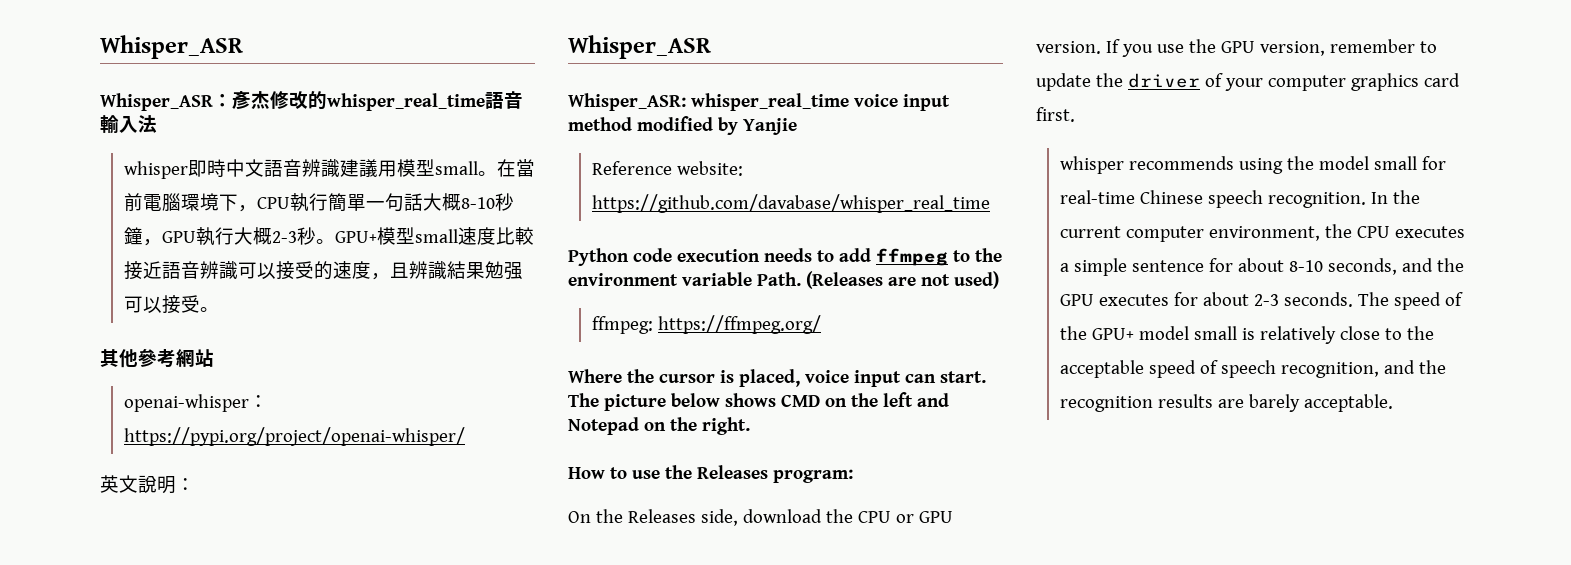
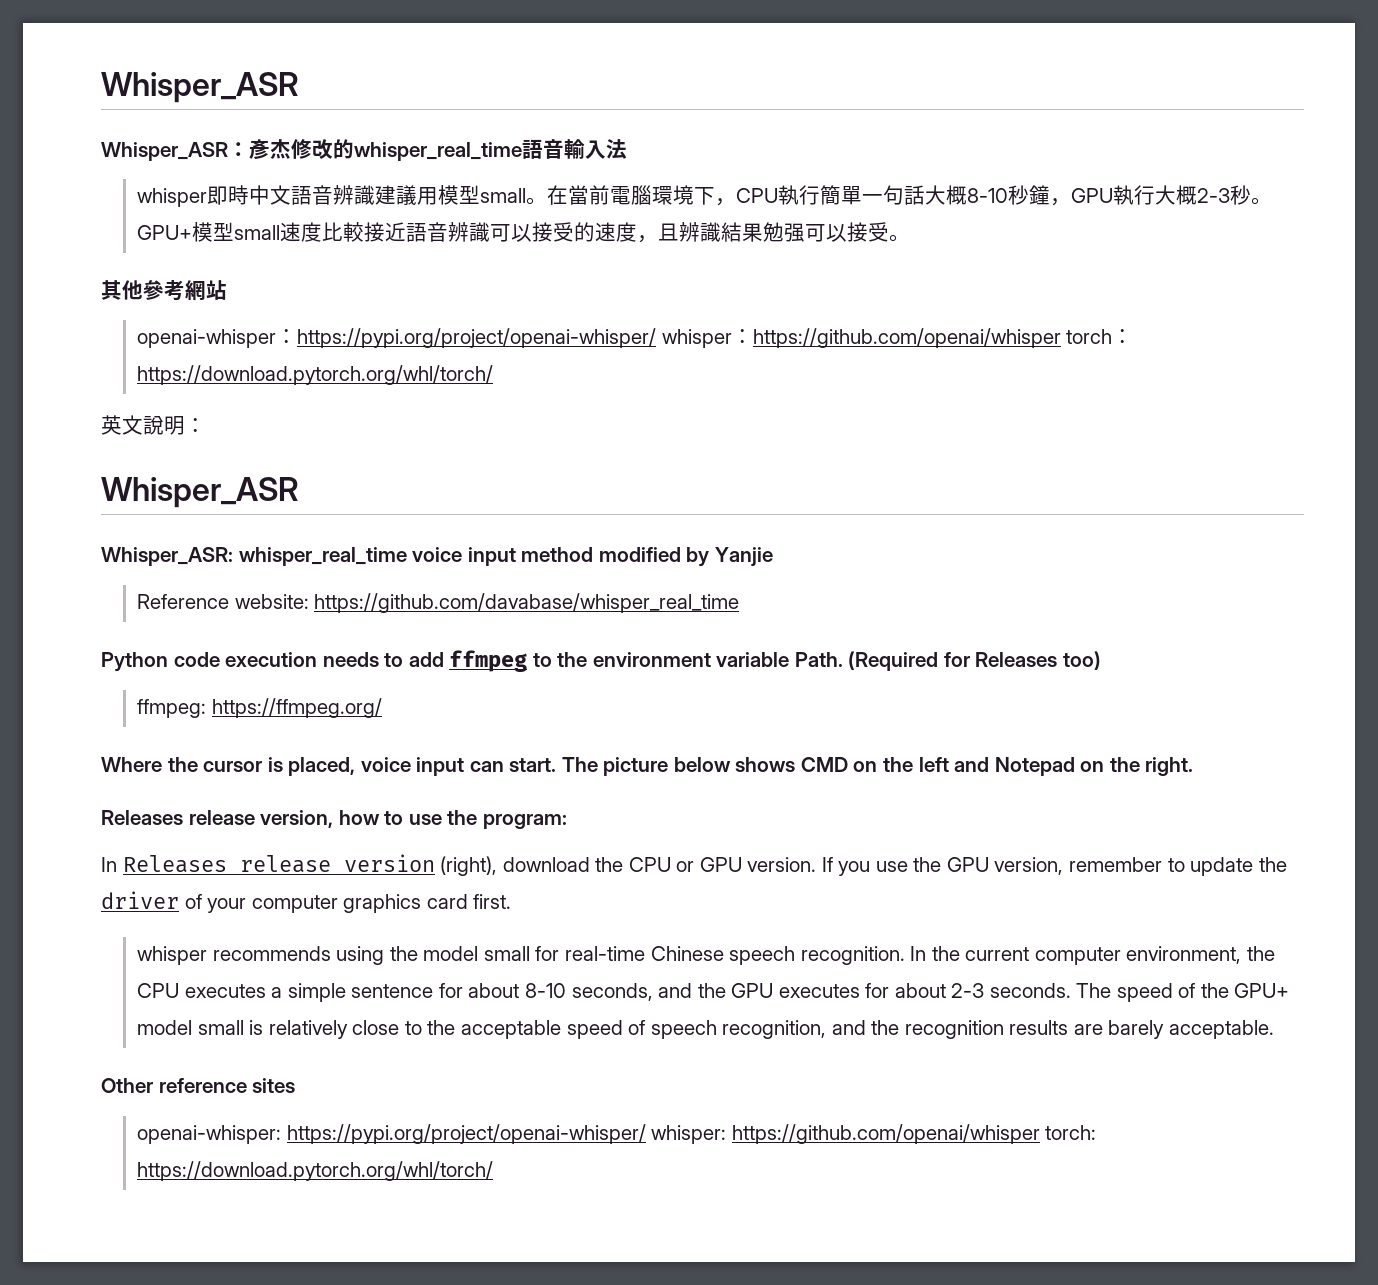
(465, 436) none -> [661,328,1134,348] [137,365,494,385] whisper：https://github.com/openai/whisper torch：https://download.pytorch.org/whl/torch/
[806,271,999,289] (Releases are not used) -> [848,651,1102,671] (Required for Releases too)
[568,467,605,479] How -> [101,810,380,828] Releases release version, how
[697,465,768,479] Releases -> (478, 817) none
[568,509,738,526] On the Releases side, -> [101,854,498,876] In Releases release version (right),
(1393, 403) none -> [101,1078,296,1093] [137,1124,1097,1144] [137,1161,494,1181] // Other reference sites // openai-whisper: https://pypi.org/project/openai-whisper/ whisper: https://github.com/openai/whisper torch: https://download.pytorch.org/whl/torch/

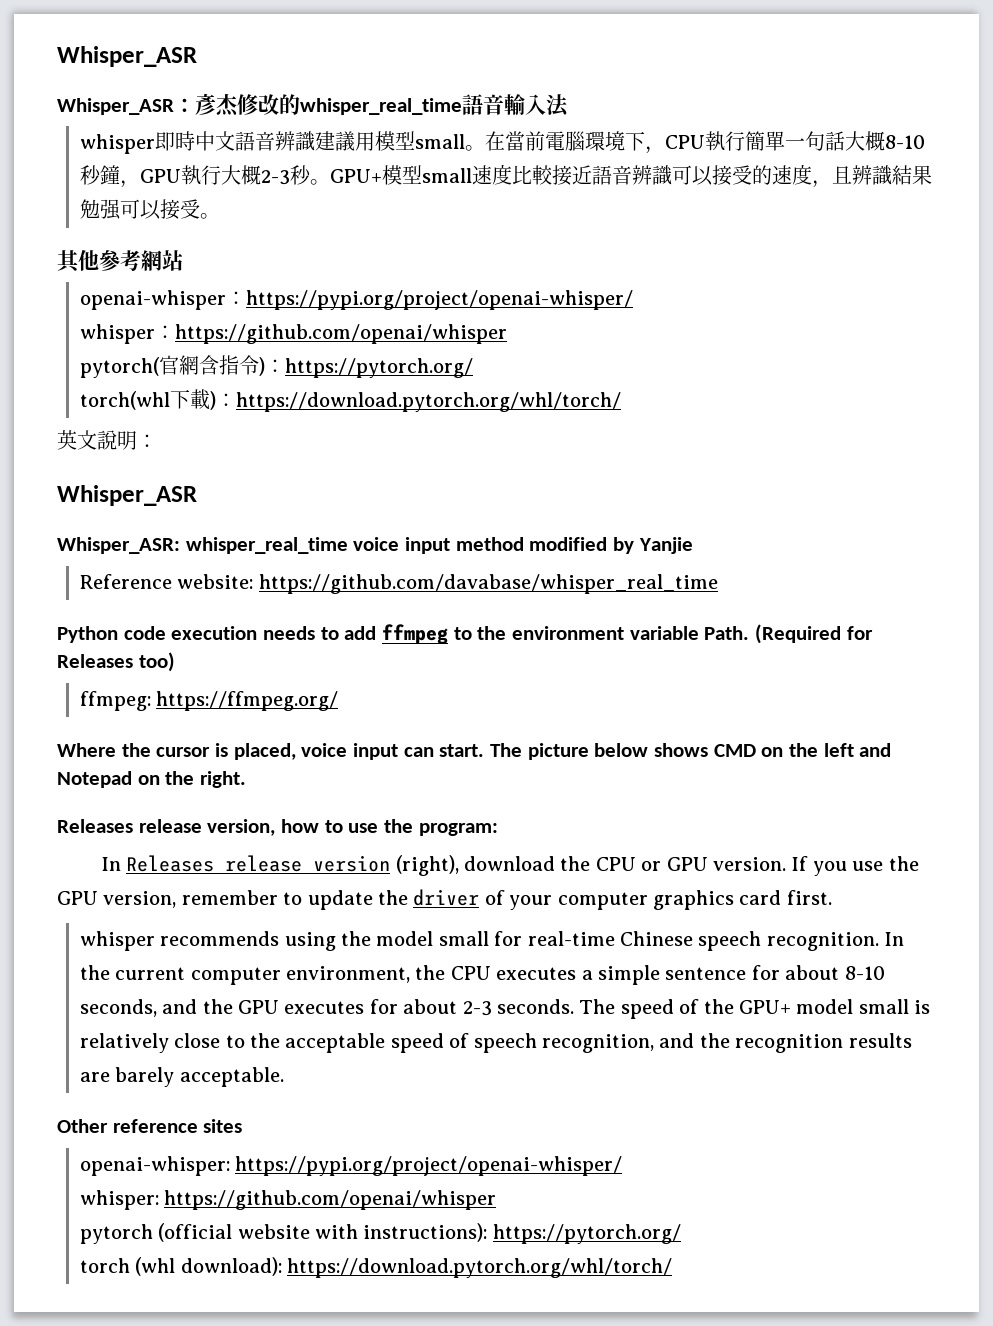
(657, 338) none -> (633, 300) //
[1066,329,1113,344] torch -> [79,355,473,378] [79,389,216,410] // pytorch(官網含指令)：https://pytorch.org/ // torch(whl下載)
(646, 1134) none -> (623, 1166) //
[1045,1125,1097,1140] torch: -> [79,1223,681,1244] [79,1257,282,1276] // pytorch (official website with instructions): https://pytorch.org/ // torch (whl download):

